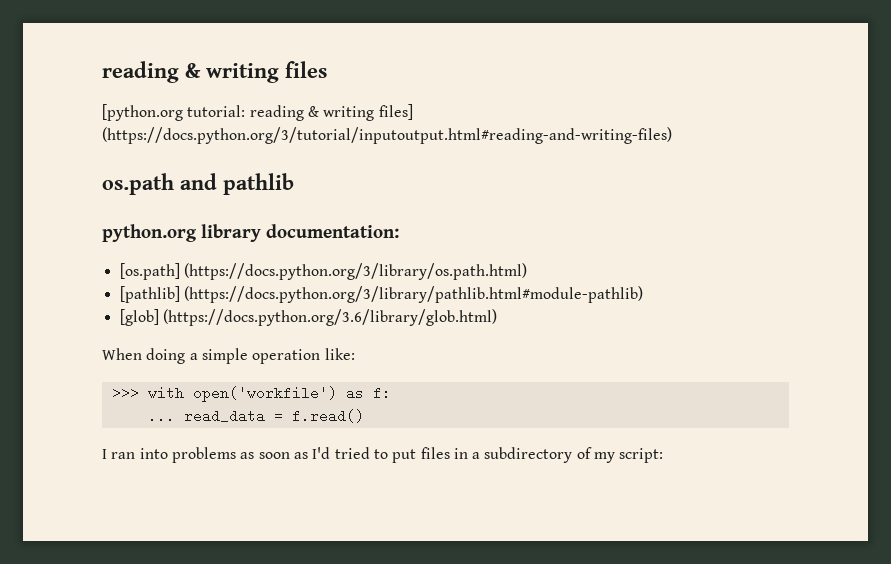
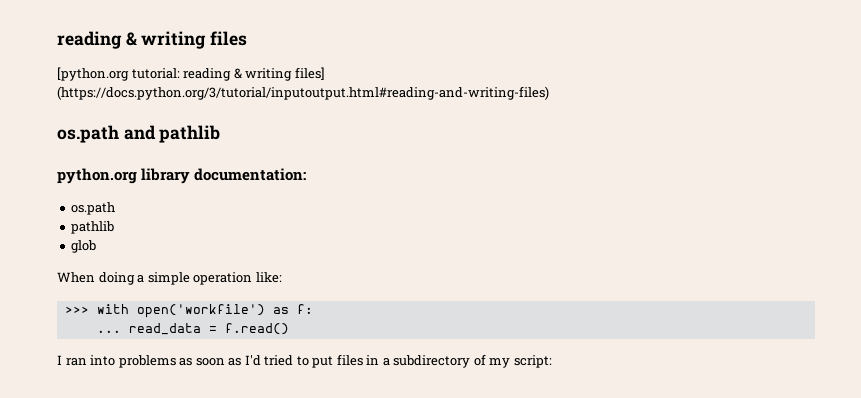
[119,263,527,280] [119,286,643,303] [119,309,497,326] [os.path] (https://docs.python.org/3/library/os.path.html) // [pathlib] (https://docs.python.org/3/library/pathlib.html#module-pathlib) // [glob] (https://docs.python.org/3.6/library/glob.html) -> [71,202,116,215] [71,221,115,234] [71,240,97,253] os.path // pathlib // glob

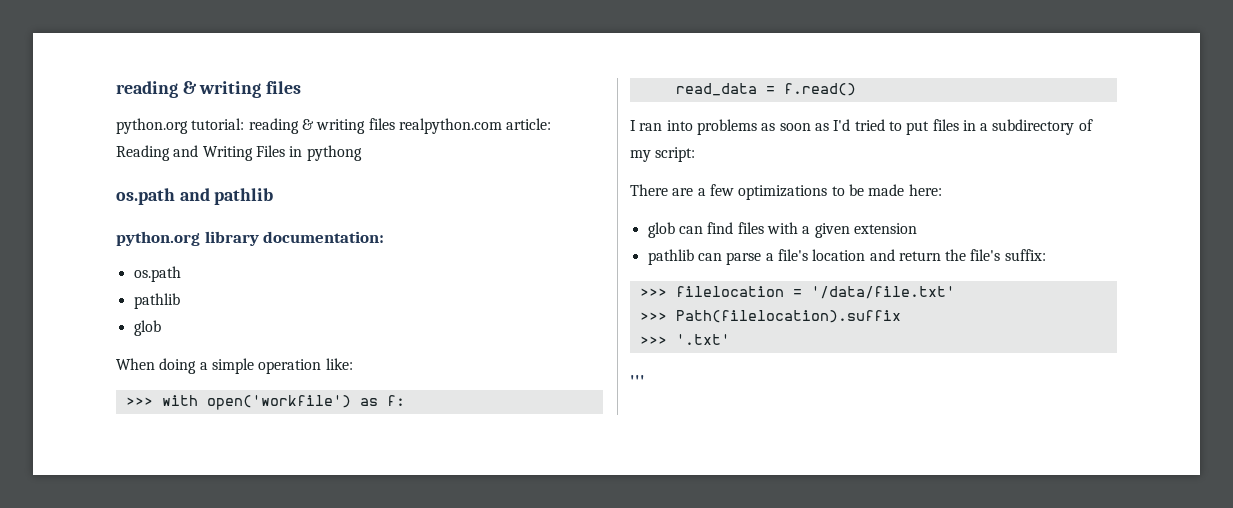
[57,67,129,81] [python.org -> [116,118,188,134] python.org
[294,67,325,80] [57,86,549,100] files] (https://docs.python.org/3/tutorial/inputoutput.html#reading-and-writing-files) -> [368,118,552,134] [116,145,362,161] files realpython.com article: Reading and Writing Files in pythong
[96,330,121,333] ... -> (405, 400) none
(552, 361) none -> [630,184,942,200] [647,222,917,238] [647,249,1046,265] [639,286,955,299] [639,310,901,323] [639,334,730,345] [630,375,645,388] // There are a few optimizations to be made here: // glob can find files with a given extension // pathlib can parse a file's location and return the file's suffix: // >>> filelocation = '/data/file.txt' // >>> Path(filelocation).suffix // >>> '.txt' // '''

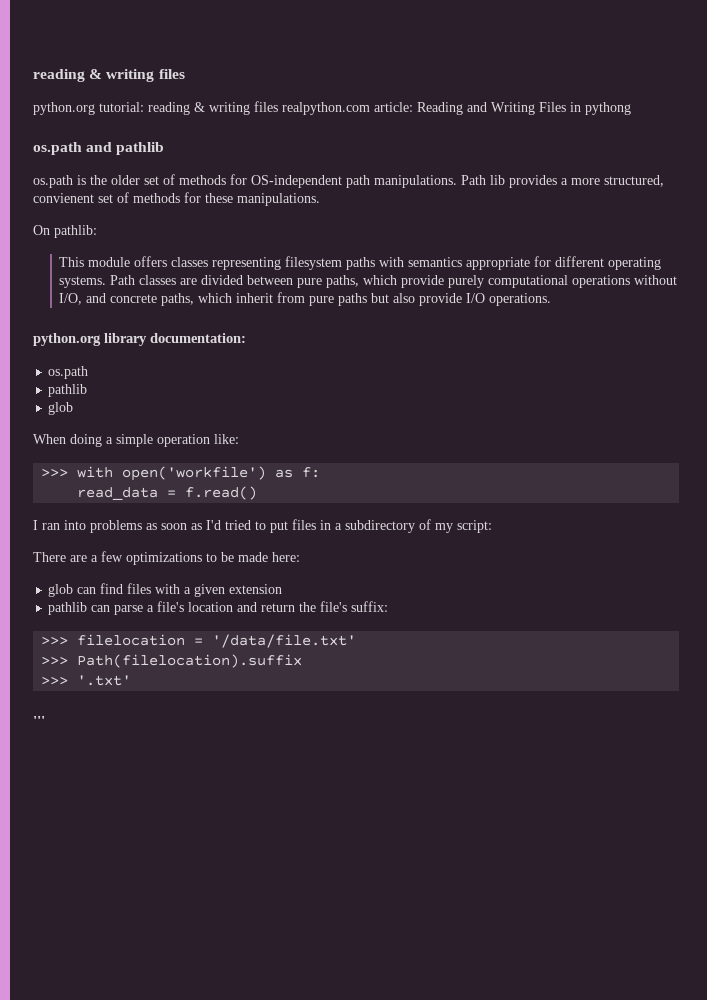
(274, 196) none -> [33,174,664,188] [33,192,320,206] [33,225,97,238] [59,256,662,270] [59,275,678,288] [59,292,552,306] // os.path is the older set of methods for OS-independent path manipulations. Path lib provides a more structured, convienent set of methods for these manipulations. // On pathlib: // This module offers classes representing filesystem paths with semantics appropriate for different operating systems. Path classes are divided between pure paths, which provide purely computational operations without I/O, and concrete paths, which inherit from pure paths but also provide I/O operations.

